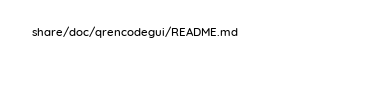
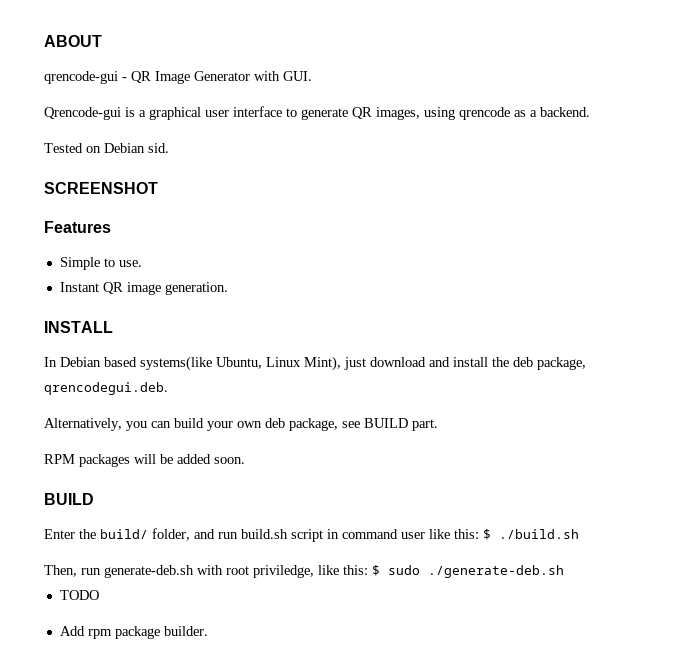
[32,26,238,38] share/doc/qrencodegui/README.md -> [44,35,102,47] [44,71,312,84] [44,106,590,120] [44,143,169,153] [44,182,158,194] [44,221,111,233] [59,257,142,270] [59,282,228,295] [44,321,113,333] [44,356,586,371] [44,382,168,395] [44,418,438,431] [44,454,245,467] [44,493,94,505] [44,528,579,542] [44,565,564,578] [59,590,99,600] [59,626,208,639] ABOUT // qrencode-gui - QR Image Generator with GUI. // Qrencode-gui is a graphical user interface to generate QR images, using qrencode as a backend. // Tested on Debian sid. // SCREENSHOT // Features // Simple to use. // Instant QR image generation. // INSTALL // In Debian based systems(like Ubuntu, Linux Mint), just download and install the deb package, qrencodegui.deb. // Alternatively, you can build your own deb package, see BUILD part. // RPM packages will be added soon. // BUILD // Enter the build/ folder, and run build.sh script in command user like this: $ ./build.sh // Then, run generate-deb.sh with root priviledge, like this: $ sudo ./generate-deb.sh // TODO // Add rpm package builder.

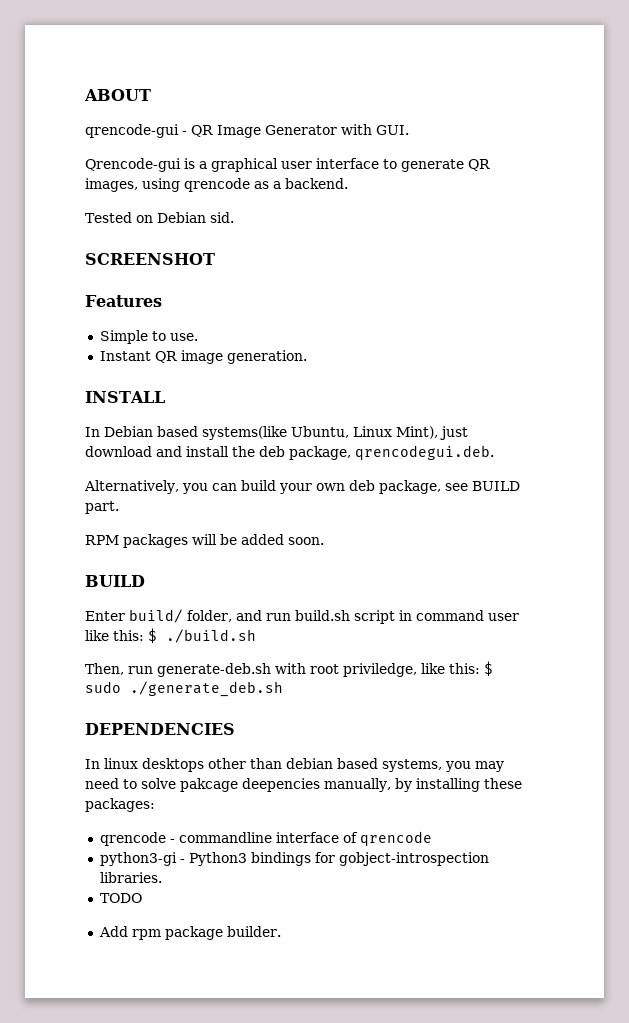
[79,529,96,539] the -> (125, 616) none
[428,565,564,578] ./generate-deb.sh -> [130,681,283,697] [85,723,235,735] [85,758,504,772] [85,778,522,792] [85,798,155,812] [99,831,432,846] [99,852,489,866] [99,872,162,883] ./generate_deb.sh // DEPENDENCIES // In linux desktops other than debian based systems, you may need to solve pakcage deepencies manually, by installing these packages: // qrencode - commandline interface of qrencode // python3-gi - Python3 bindings for gobject-introspection libraries.

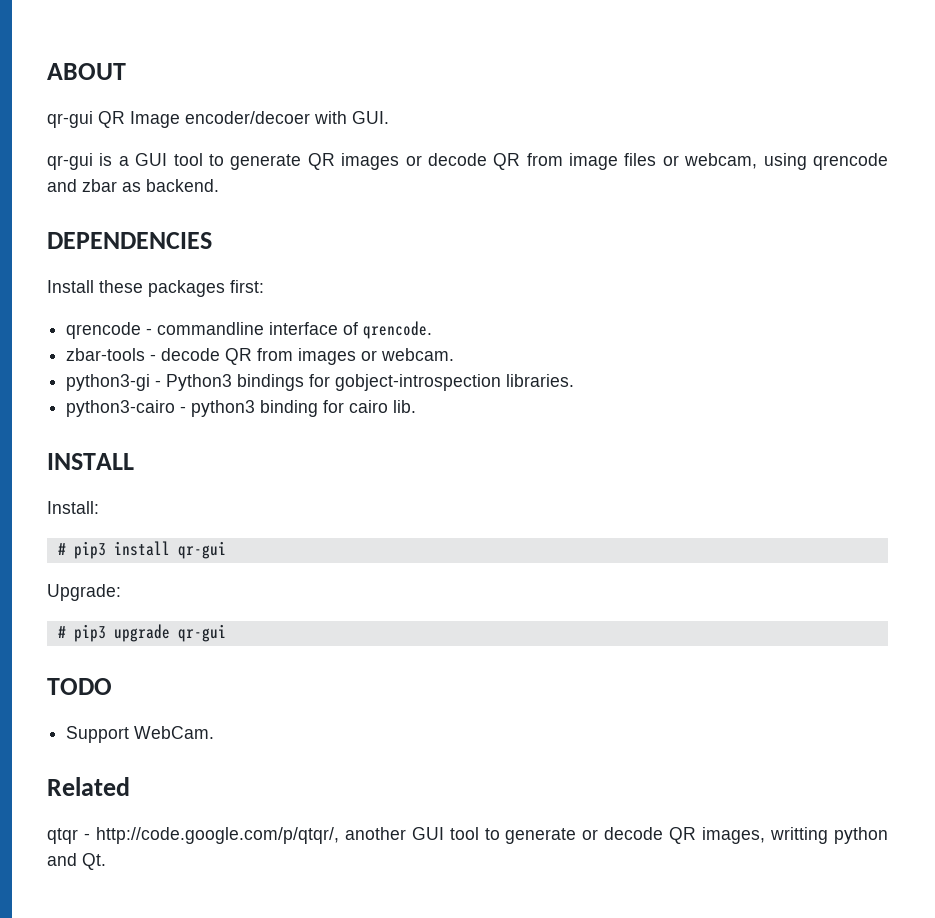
[85,124,187,138] qrencode-gui - -> [47,111,93,128] qr-gui
[265,125,337,135] Generator -> [185,111,310,124] encoder/decoer
[85,158,181,172] Qrencode-gui -> [47,153,93,170] qr-gui
[211,158,490,172] [85,178,348,192] [85,212,234,223] [85,253,215,265] [85,295,162,307] [99,330,198,344] [99,350,307,364] [85,391,165,403] [85,426,468,440] [85,445,494,460] [84,480,520,494] [85,501,119,514] [85,534,324,548] [85,575,145,587] [85,609,519,624] [85,628,256,643] [85,661,493,677] [85,681,283,697] [85,723,235,735] [85,758,504,772] [85,778,522,792] [85,798,155,812] graphical user interface to generate QR images, using qrencode as a backend. // Tested on Debian sid. // SCREENSHOT // Features // Simple to use. // Instant QR image generation. // INSTALL // In Debian based systems(like Ubuntu, Linux Mint), just download and install the deb package, qrencodegui.deb. // Alternatively, you can build your own deb package, see BUILD part. // RPM packages will be added soon. // BUILD // Enter build/ folder, and run build.sh script in command user like this: $ ./build.sh // Then, run generate-deb.sh with root priviledge, like this: $ sudo ./generate_deb.sh // DEPENDENCIES // In linux desktops other than debian based systems, you may need to solve pakcage deepencies manually, by installing these packages: -> [135,153,889,170] [47,179,219,192] [47,232,212,249] [47,280,264,297] GUI tool to generate QR images or decode QR from image files or webcam, using qrencode and zbar as backend. // DEPENDENCIES // Install these packages first:
[359,831,432,846] qrencode -> [363,321,433,339] [66,348,455,365] qrencode. // zbar-tools - decode QR from images or webcam.
[99,893,142,903] [98,926,281,940] TODO // Add rpm package builder. -> [66,400,417,417] [47,453,134,470] [47,501,99,514] [57,541,226,559] [47,584,121,601] [57,624,226,642] [47,678,112,695] [66,726,215,743] [47,777,130,796] [47,827,888,844] [47,853,106,870] python3-cairo - python3 binding for cairo lib. // INSTALL // Install: // # pip3 install qr-gui // Upgrade: // # pip3 upgrade qr-gui // TODO // Support WebCam. // Related // qtqr - http://code.google.com/p/qtqr/, another GUI tool to generate or decode QR images, writting python and Qt.

